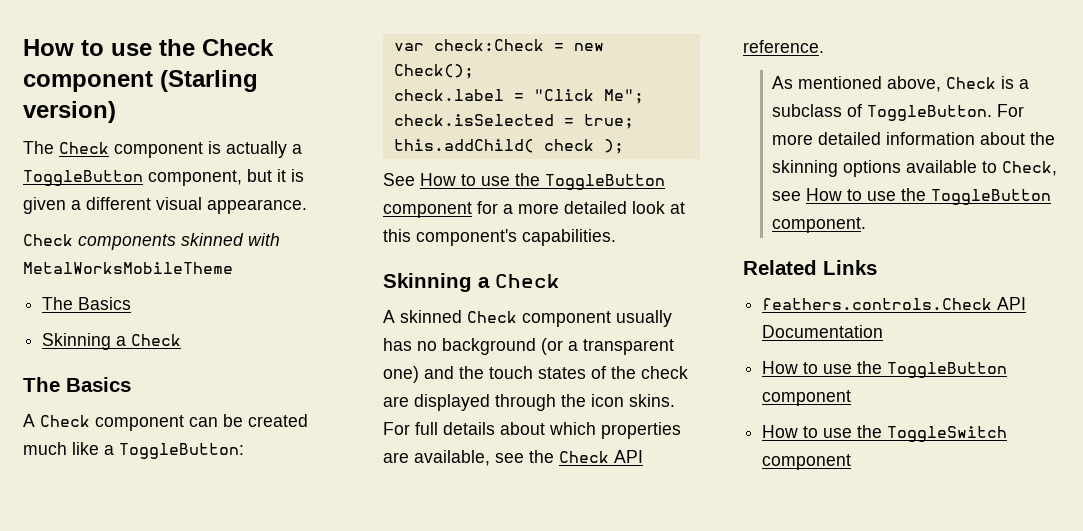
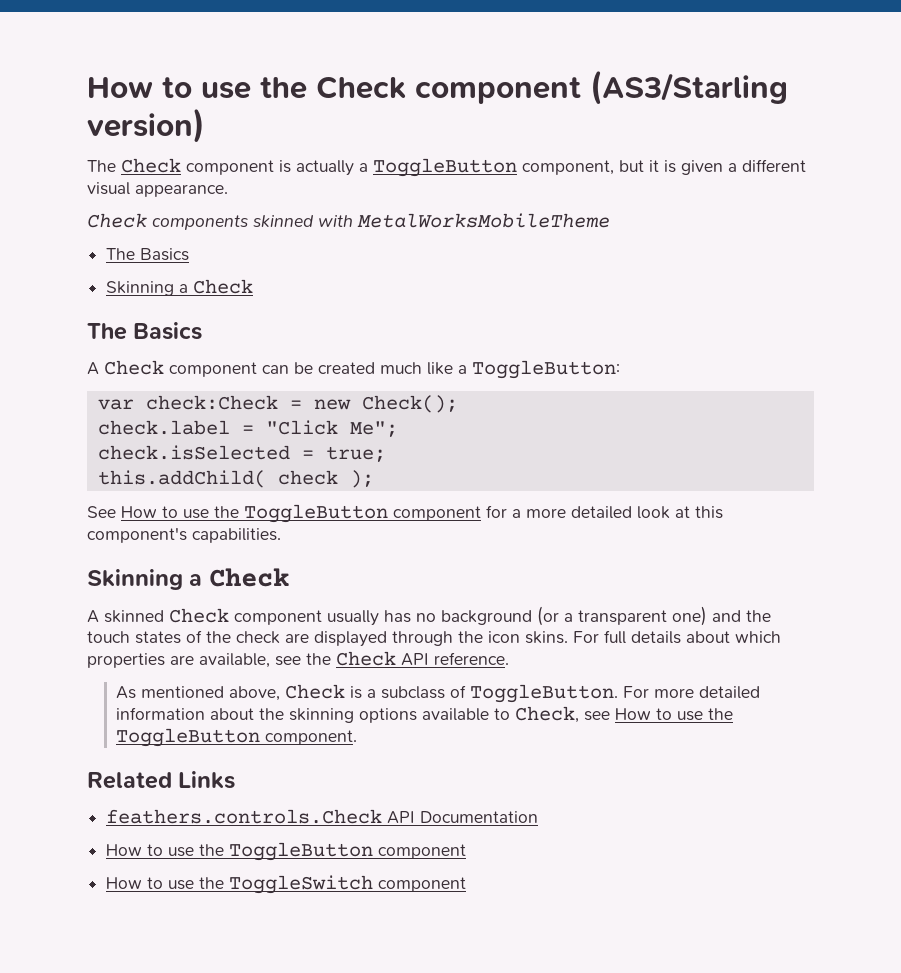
[160,70,258,92] (Starling -> [590,70,788,105] (AS3/Starling

